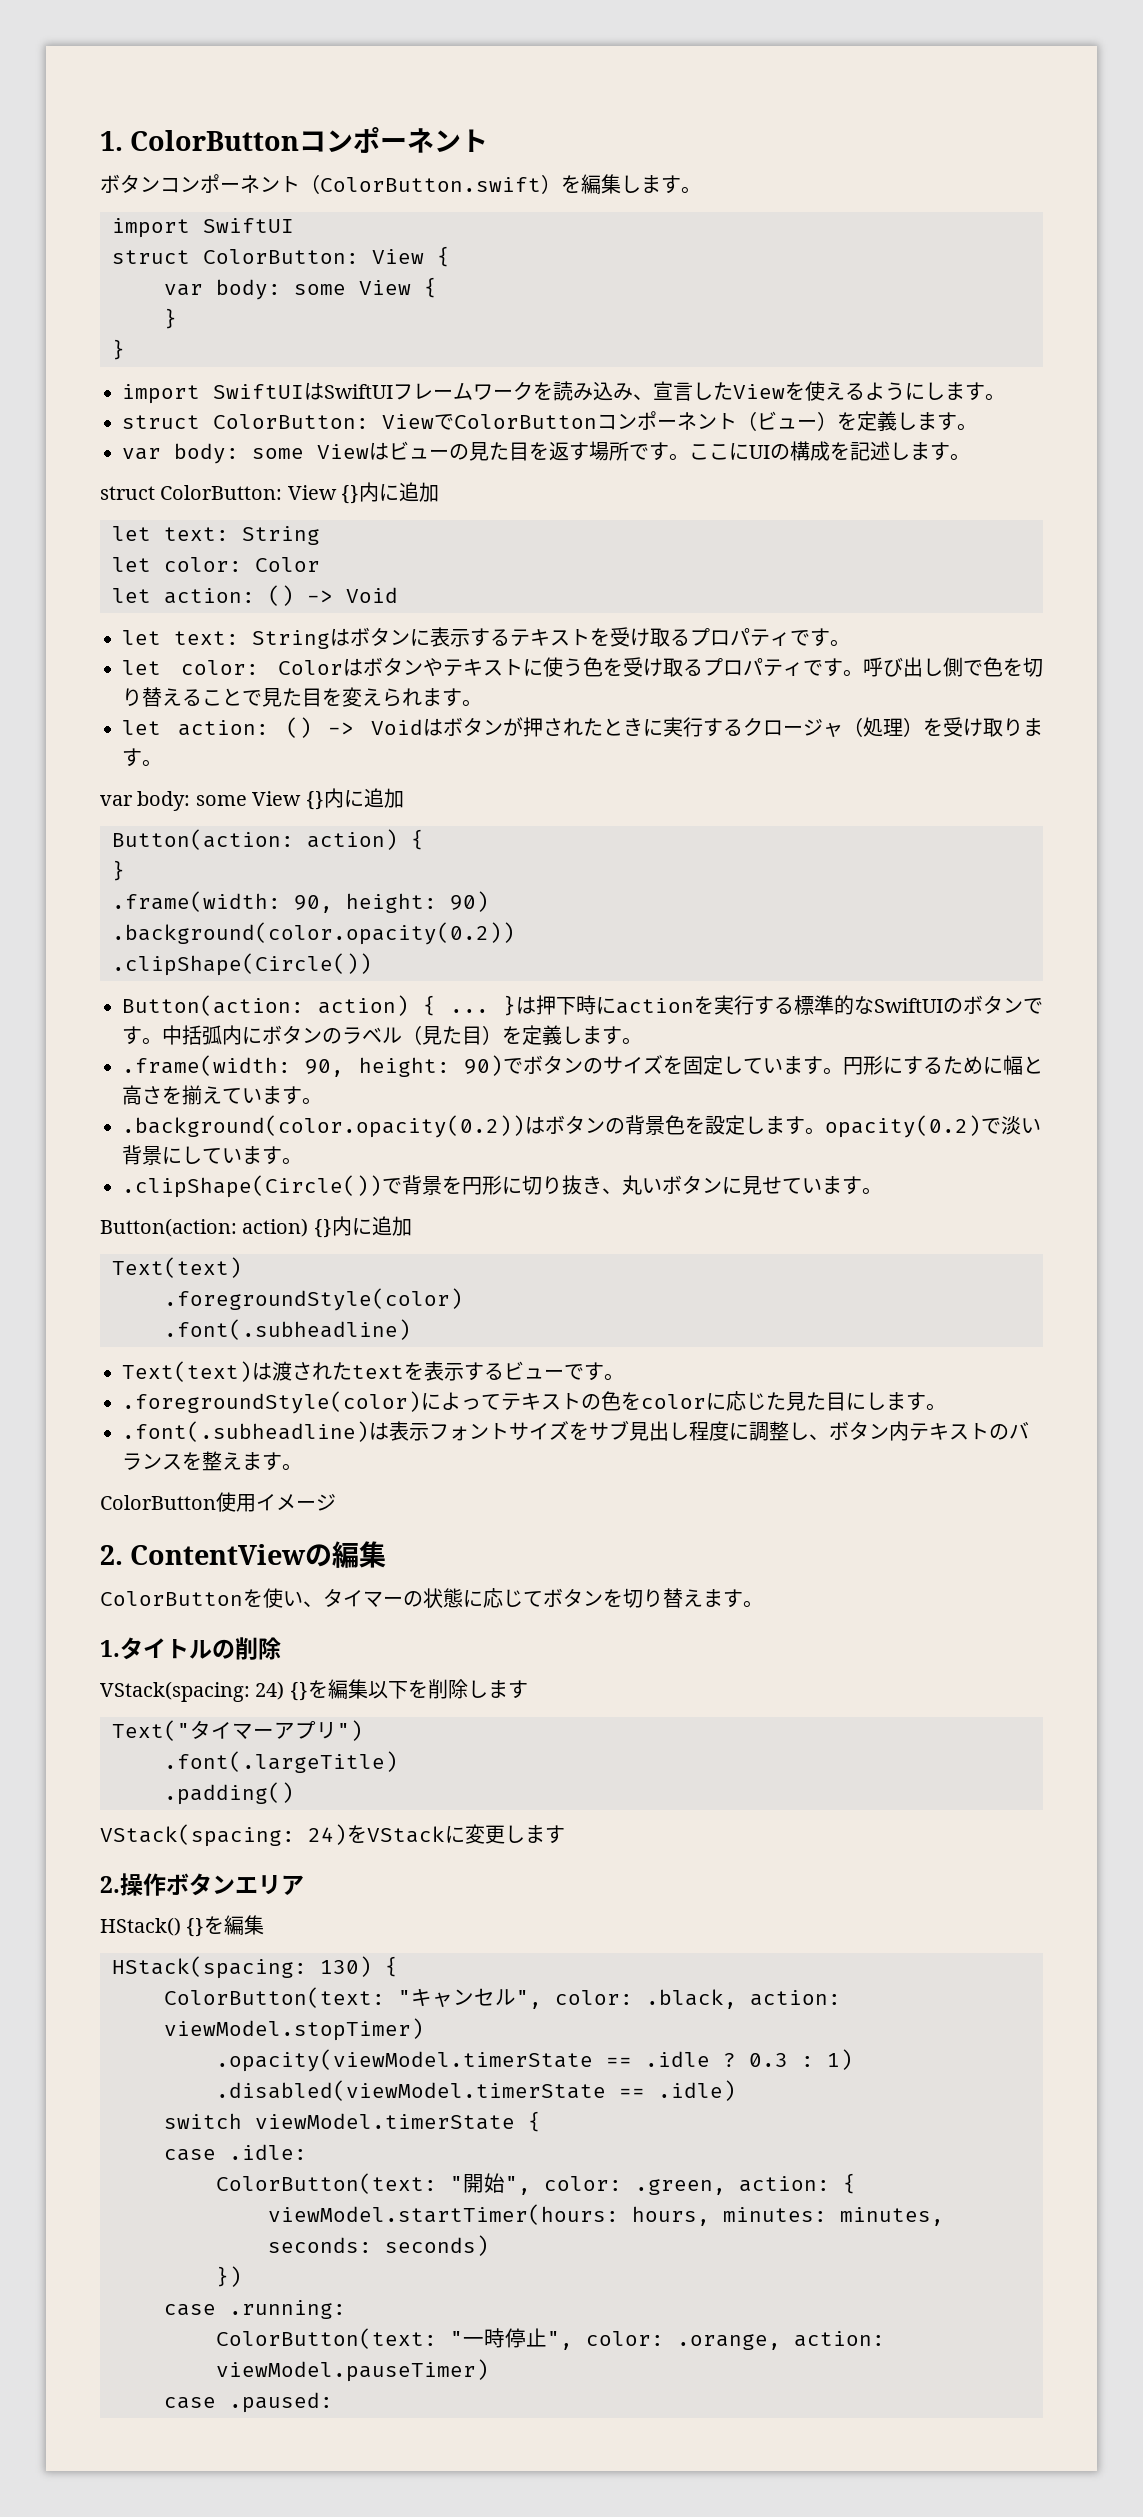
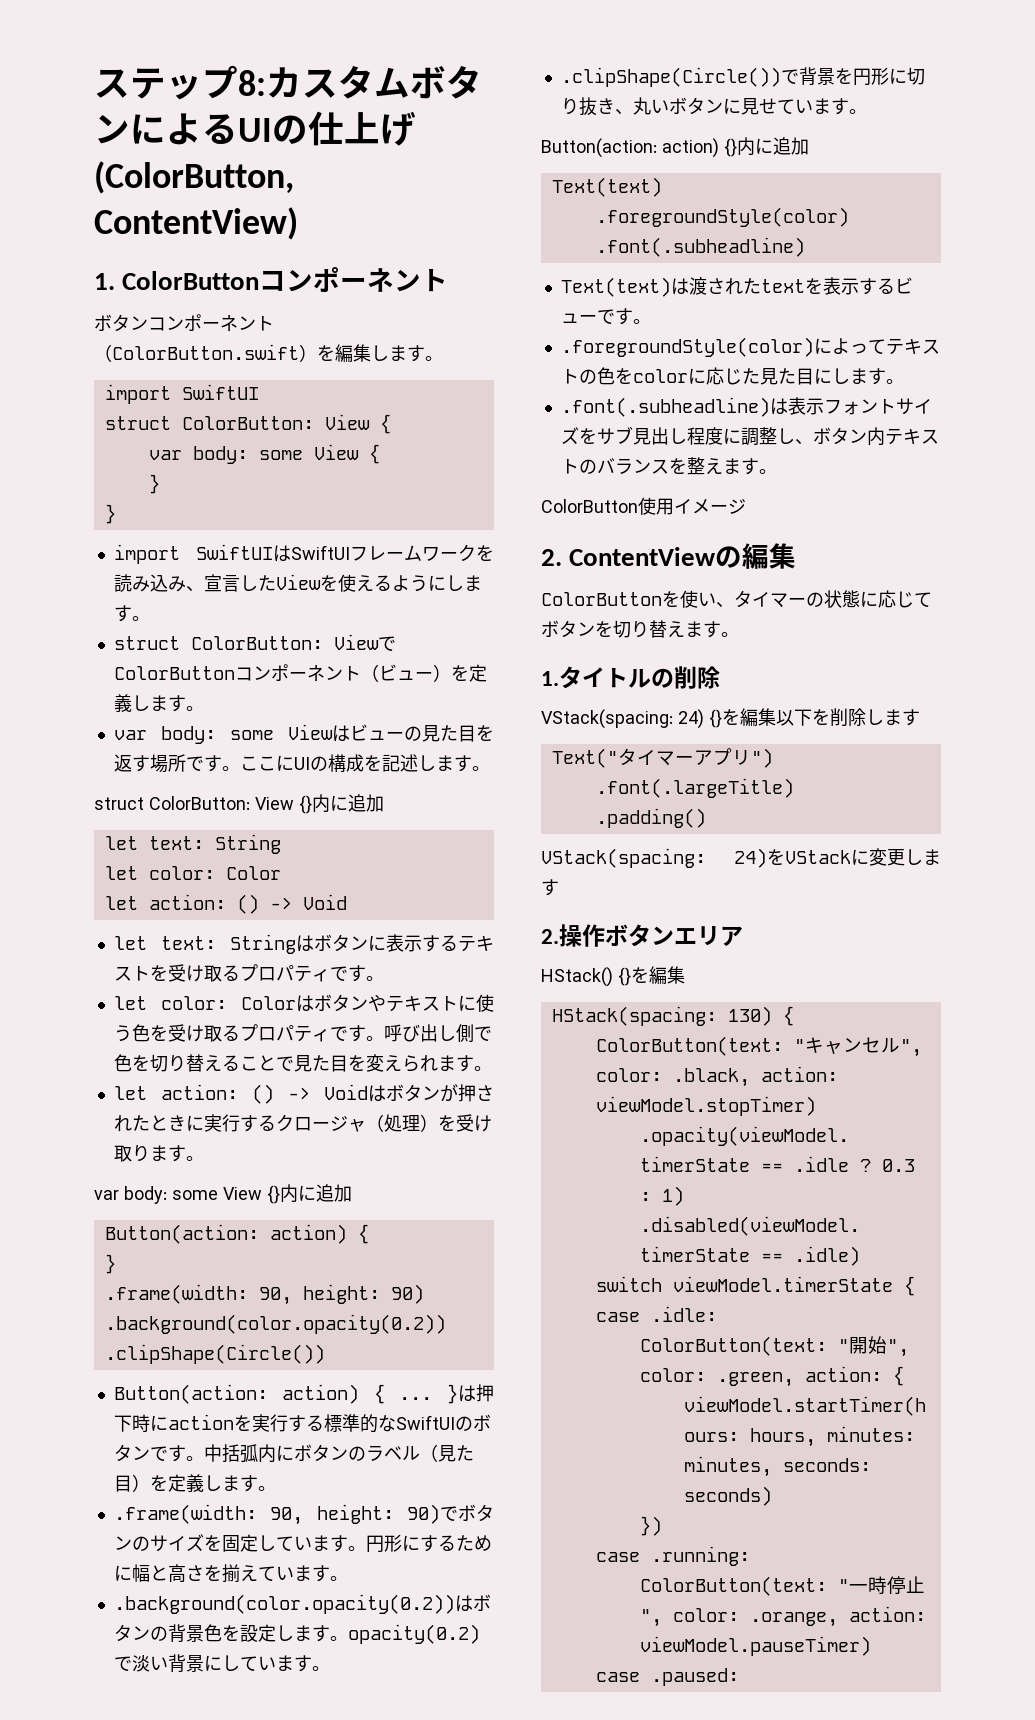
(100, 141) none -> [94,65,482,100] [94,111,416,146] [94,161,294,194] [94,207,298,240] ステップ8:カスタムボタンによるUIの仕上げ(ColorButton, ContentView) //

